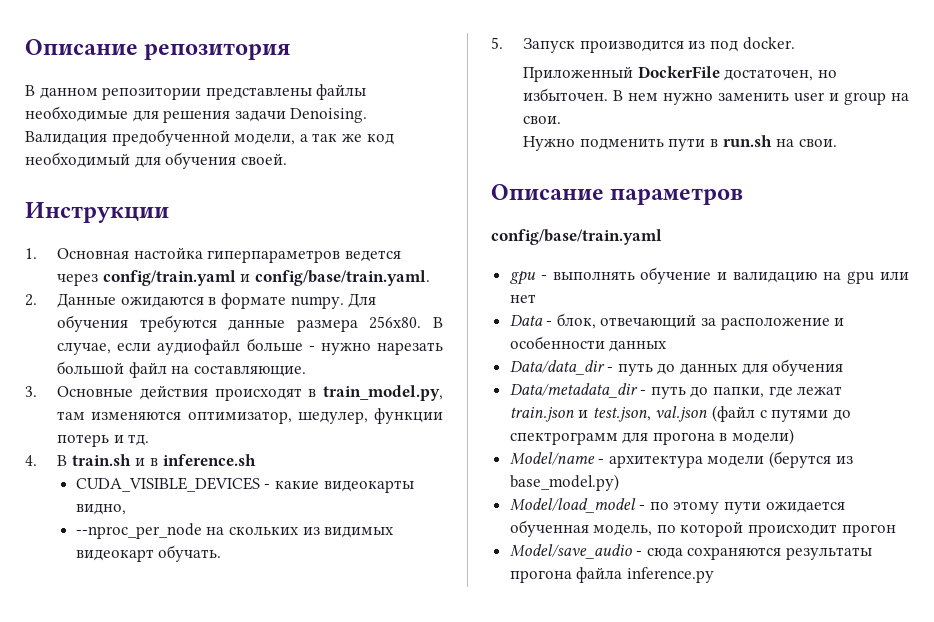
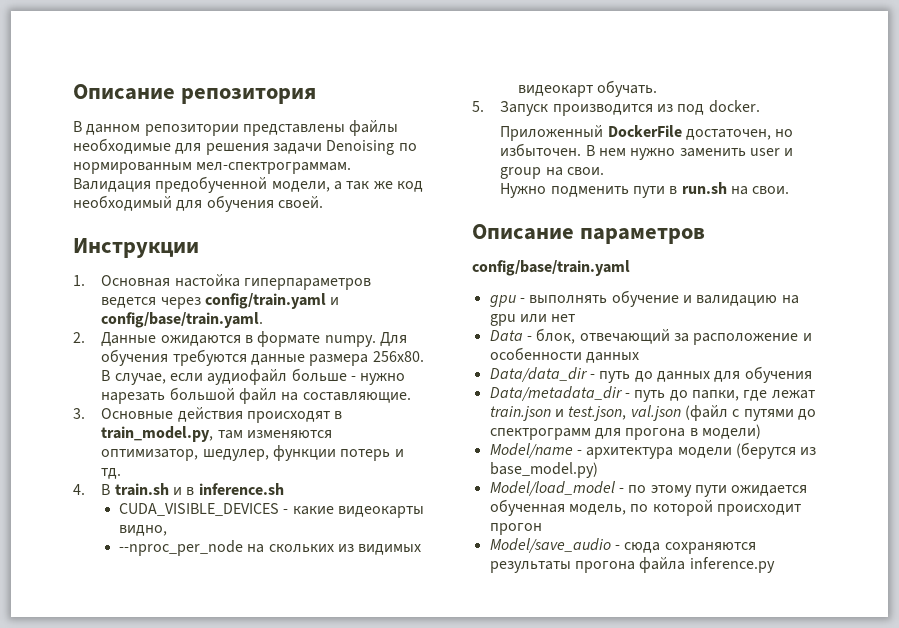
[290,108,368,123] Denoising. -> [326,140,417,155] [73,162,352,174] Denoising по нормированным мел-спектрограммам.

